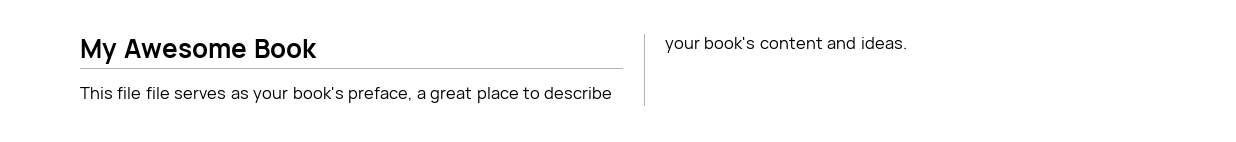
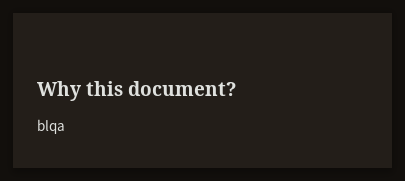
[80,39,318,64] [80,87,613,103] [665,37,907,53] My Awesome Book // This file file serves as your book's preface, a great place to describe your book's content and ideas. -> [37,81,237,101] [37,119,65,134] Why this document? // blqa

